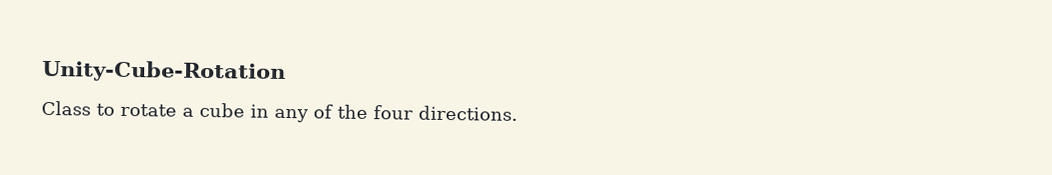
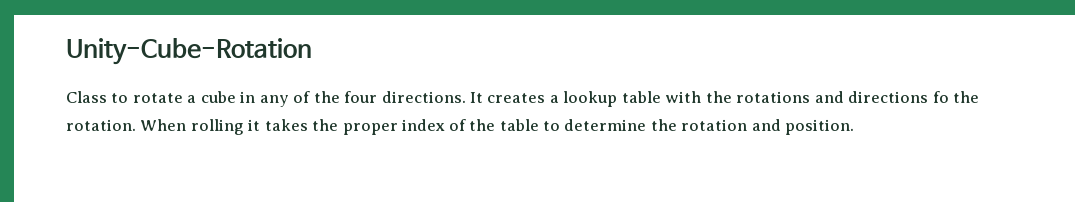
(518, 113) none -> [470,91,980,107] [66,119,855,135] It creates a lookup table with the rotations and directions fo the rotation. When rolling it takes the proper index of the table to determine the rotation and position.

